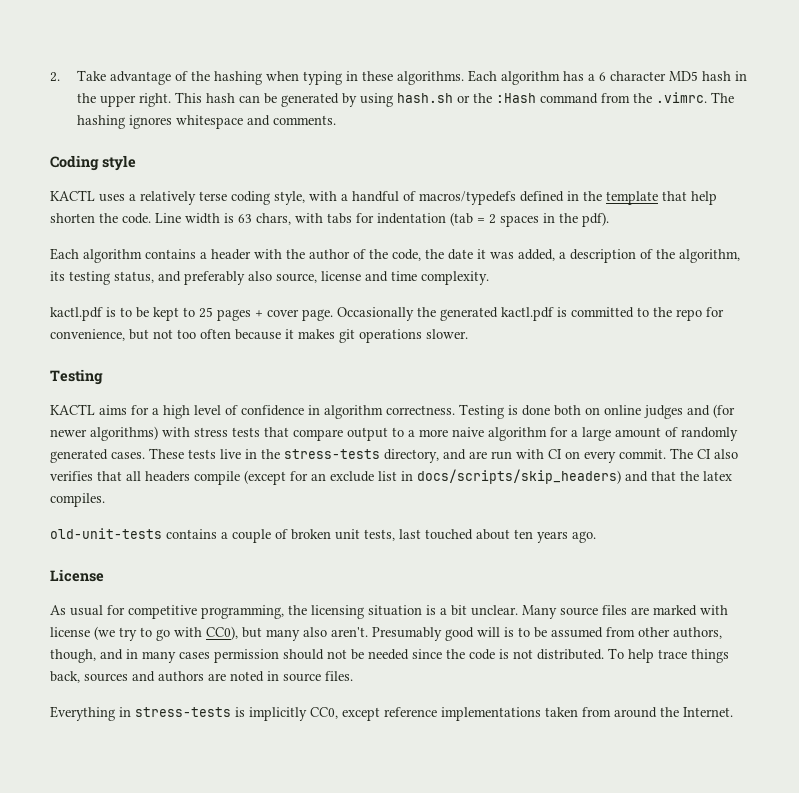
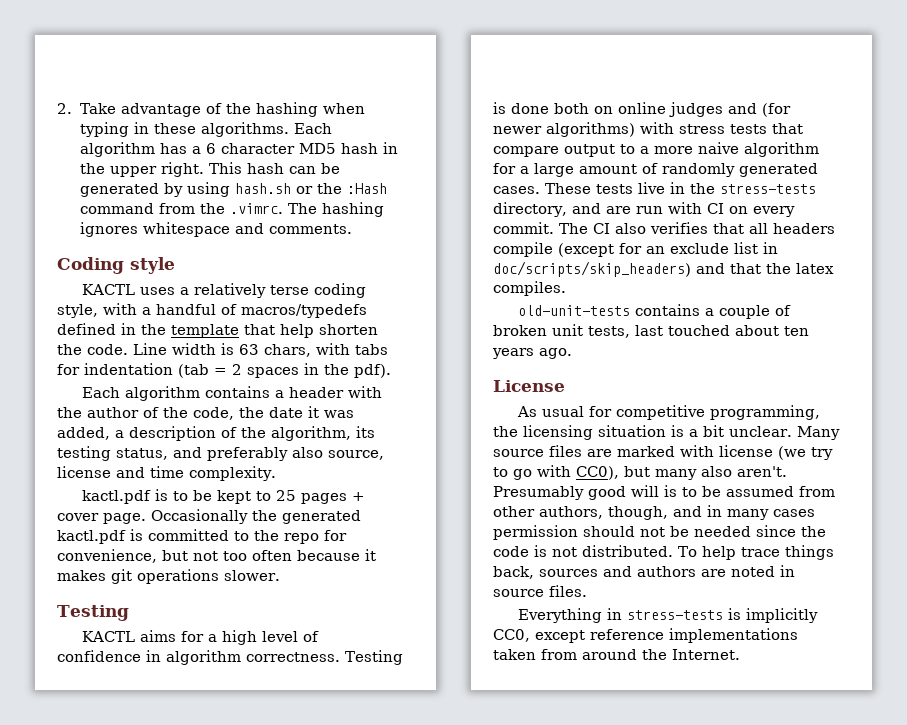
[417,469,621,484] docs/scripts/skip_headers) -> [493,261,691,277] doc/scripts/skip_headers)

